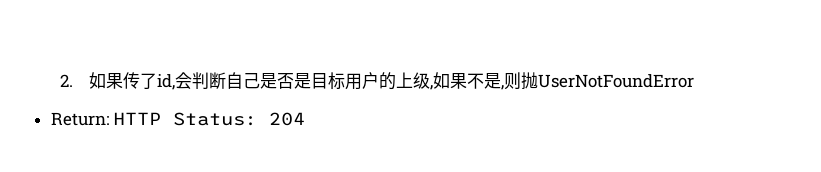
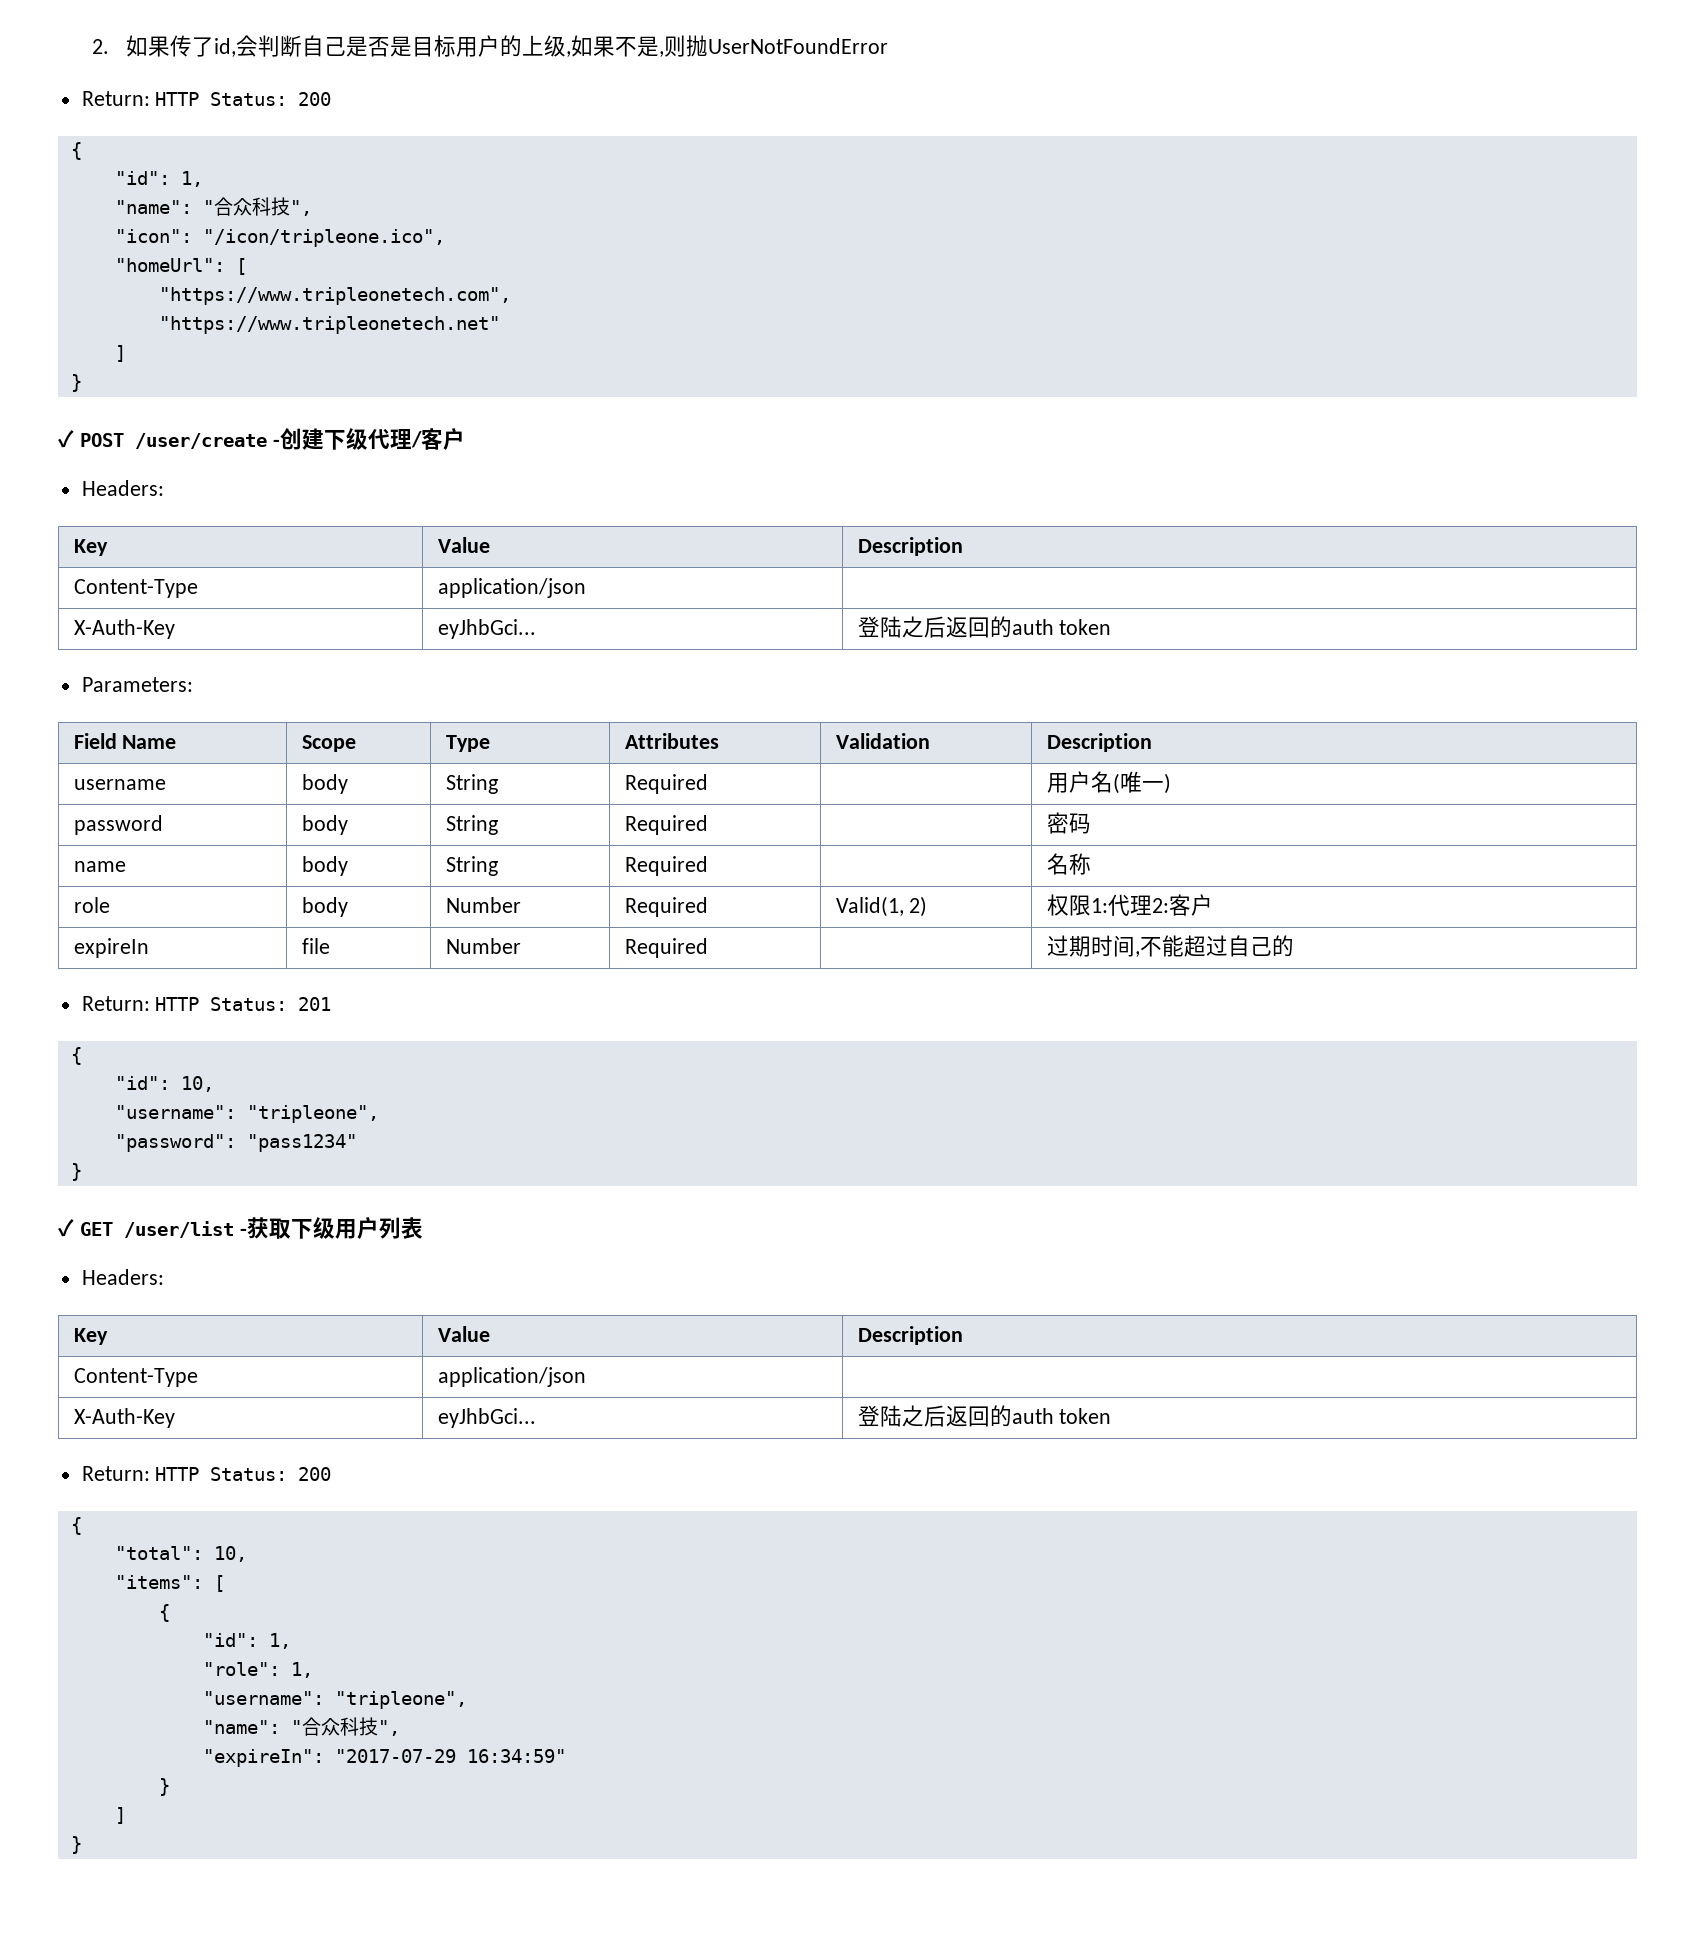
[269,112,306,126] 204 -> [298,92,332,106] [70,142,82,160] [114,171,203,187] [114,197,312,216] [114,229,445,247] [114,258,247,275] [158,287,511,305] [158,316,500,334] [114,345,126,362] [70,374,82,392] [58,428,465,450] [81,480,164,496] [73,539,108,556] [437,537,490,553] [857,537,963,556] [73,579,198,598] [437,578,586,598] [73,619,175,639] [437,619,536,639] [857,616,1112,638] [81,677,193,692] [73,733,177,749] [301,735,356,752] [445,735,490,752] [624,733,719,749] [835,733,930,749] [1046,733,1152,752] [73,779,166,790] [301,774,348,794] [445,774,498,794] [624,774,708,794] [1046,771,1171,794] [73,815,163,835] [301,815,348,835] [445,815,498,835] [624,815,708,835] [1046,812,1091,834] [73,861,126,872] [301,856,348,876] [445,856,498,876] [624,856,708,876] [1046,853,1091,875] [73,897,110,913] [301,897,348,917] [445,897,521,913] [624,897,708,917] [835,896,928,917] [1046,894,1213,916] [73,938,149,958] [301,938,330,954] [445,938,521,954] [624,938,708,958] [1046,935,1294,957] [81,996,332,1011] [70,1047,82,1065] [114,1076,214,1092] [114,1105,379,1123] [114,1134,357,1152] [70,1163,82,1181] [58,1217,423,1239] [81,1269,164,1285] [73,1328,108,1345] [437,1326,490,1342] [857,1326,963,1345] [73,1368,198,1387] [437,1367,586,1387] [73,1408,175,1428] [437,1408,536,1428] [857,1405,1112,1427] [81,1466,332,1481] [70,1517,82,1535] [114,1546,247,1562] [114,1575,225,1592] [158,1604,170,1622] [202,1633,291,1649] [202,1662,313,1678] [202,1691,467,1709] [202,1717,400,1736] [202,1749,566,1767] [158,1778,170,1796] [114,1807,126,1824] [70,1836,82,1854] 200 // { // "id": 1, // "name": "合众科技", // "icon": "/icon/tripleone.ico", // "homeUrl": [ // "https://www.tripleonetech.com", // "https://www.tripleonetech.net" // ] // } // ✓ POST /user/create -创建下级代理/客户 // Headers: // Key | Value | Description // Content-Type | application/json | // X-Auth-Key | eyJhbGci... | 登陆之后返回的auth token // Parameters: // Field Name | Scope | Type | Attributes | Validation | Description // username | body | String | Required | | 用户名(唯一) // password | body | String | Required | | 密码 // name | body | String | Required | | 名称 // role | body | Number | Required | Valid(1, 2) | 权限1:代理2:客户 // expireIn | file | Number | Required | | 过期时间,不能超过自己的 // Return: HTTP Status: 201 // { // "id": 10, // "username": "tripleone", // "password": "pass1234" // } // ✓ GET /user/list -获取下级用户列表 // Headers: // Key | Value | Description // Content-Type | application/json | // X-Auth-Key | eyJhbGci... | 登陆之后返回的auth token // Return: HTTP Status: 200 // { // "total": 10, // "items": [ // { // "id": 1, // "role": 1, // "username": "tripleone", // "name": "合众科技", // "expireIn": "2017-07-29 16:34:59" // } // ] // }

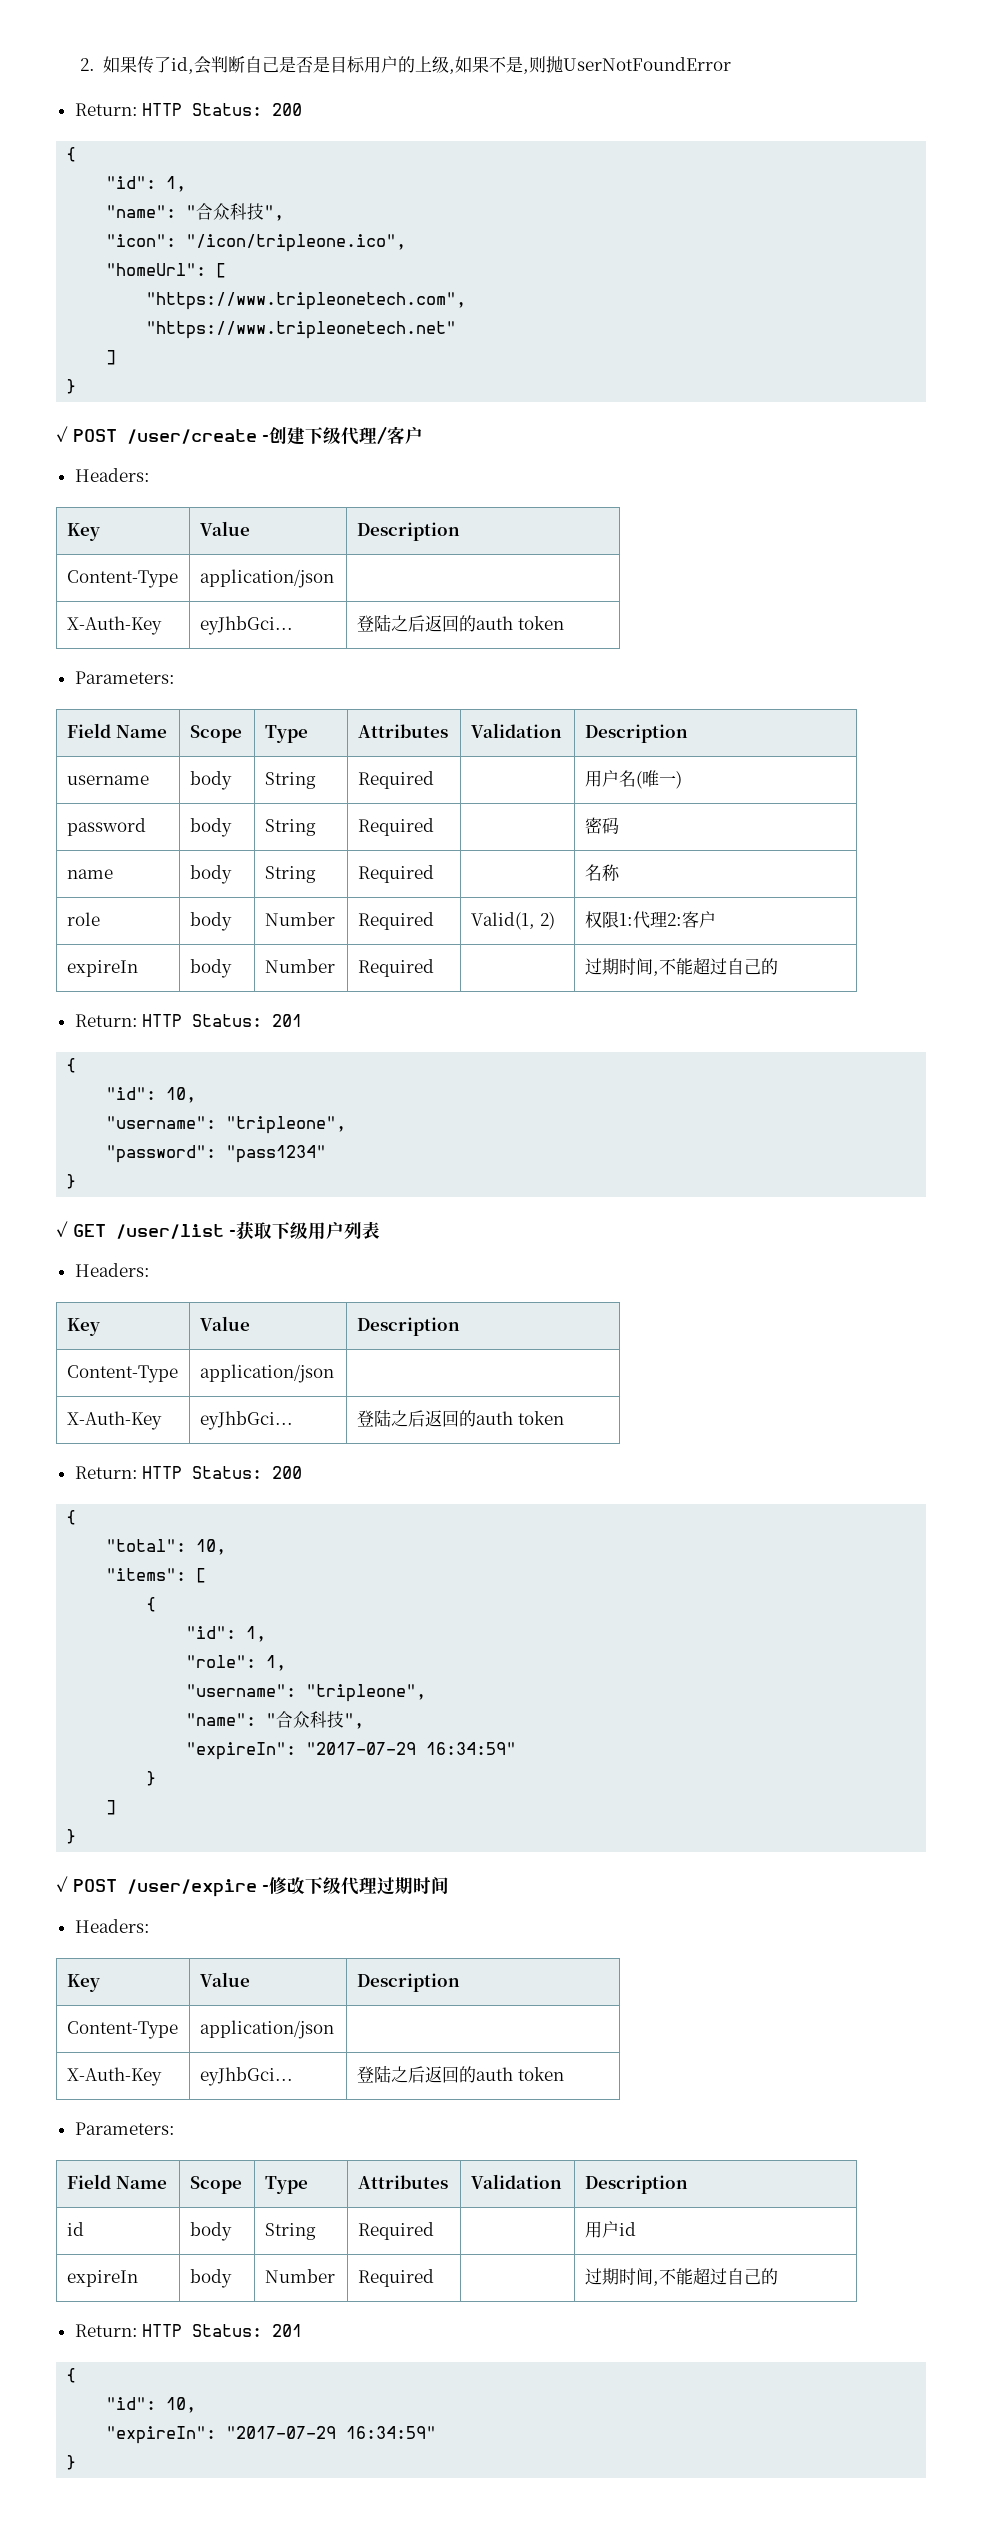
[301,938,330,954] file -> [189,959,232,978] body
(82, 1845) none -> [56,1876,449,1897] [74,1919,150,1933] [66,1974,100,1992] [199,1972,250,1987] [356,1973,460,1992] [66,2021,178,2039] [199,2020,334,2039] [66,2067,162,2086] [199,2067,293,2086] [356,2065,564,2083] [74,2122,175,2135] [66,2174,167,2189] [189,2176,242,2194] [264,2176,308,2194] [357,2175,448,2189] [470,2174,562,2189] [584,2175,688,2194] [66,2222,84,2236] [189,2222,232,2241] [264,2223,316,2240] [357,2222,434,2240] [584,2221,636,2238] [66,2270,138,2287] [189,2269,232,2288] [264,2269,335,2283] [357,2269,434,2287] [584,2267,778,2286] [74,2324,303,2337] [66,2368,77,2383] [106,2397,197,2413] [106,2426,437,2444] [66,2455,77,2470] // ✓ POST /user/expire -修改下级代理过期时间 // Headers: // Key | Value | Description // Content-Type | application/json | // X-Auth-Key | eyJhbGci... | 登陆之后返回的auth token // Parameters: // Field Name | Scope | Type | Attributes | Validation | Description // id | body | String | Required | | 用户id // expireIn | body | Number | Required | | 过期时间,不能超过自己的 // Return: HTTP Status: 201 // { // "id": 10, // "expireIn": "2017-07-29 16:34:59" // }

